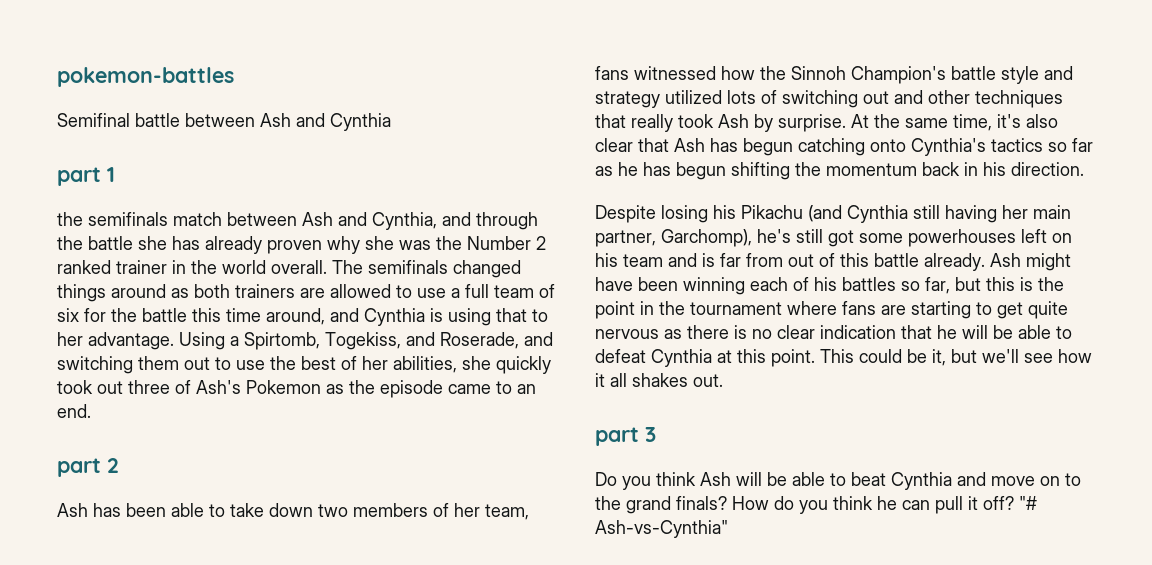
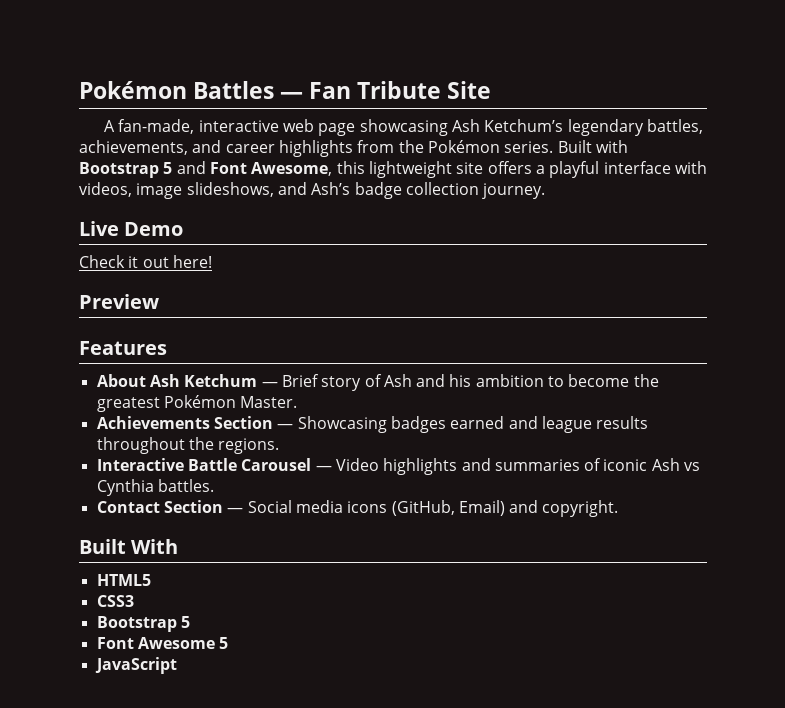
[57,67,234,87] [57,113,391,131] [57,167,115,186] [57,212,538,230] [57,236,546,254] [57,260,521,278] [57,284,555,302] [57,308,548,326] [57,332,553,350] [57,356,551,374] [57,380,536,398] [57,404,91,418] [57,458,119,477] [57,503,529,520] [595,66,1073,84] [595,90,1063,108] [595,114,1058,132] [595,138,1093,156] [595,162,1084,180] [595,205,1071,223] [595,229,1072,247] [595,253,1071,271] [595,277,1064,295] [595,301,1068,319] [595,325,1072,339] [595,349,1092,367] [595,373,723,387] [595,427,656,446] [595,472,1081,490] [595,496,1037,514] [595,520,728,538] pokemon-battles // Semifinal battle between Ash and Cynthia // part 1 // the semifinals match between Ash and Cynthia, and through the battle she has already proven why she was the Number 2 ranked trainer in the world overall. The semifinals changed things around as both trainers are allowed to use a full team of six for the battle this time around, and Cynthia is using that to her advantage. Using a Spirtomb, Togekiss, and Roserade, and switching them out to use the best of her abilities, she quickly took out three of Ash's Pokemon as the episode came to an end. // part 2 // Ash has been able to take down two members of her team, fans witnessed how the Sinnoh Champion's battle style and strategy utilized lots of switching out and other techniques that really took Ash by surprise. At the same time, it's also clear that Ash has begun catching onto Cynthia's tactics so far as he has begun shifting the momentum back in his direction. // Despite losing his Pikachu (and Cynthia still having her main partner, Garchomp), he's still got some powerhouses left on his team and is far from out of this battle already. Ash might have been winning each of his battles so far, but this is the point in the tournament where fans are starting to get quite nervous as there is no clear indication that he will be able to defeat Cynthia at this point. This could be it, but we'll see how it all shakes out. // part 3 // Do you think Ash will be able to beat Cynthia and move on to the grand finals? How do you think he can pull it off? "# Ash-vs-Cynthia" -> [79,81,492,99] [104,119,703,136] [79,140,628,157] [79,161,707,178] [79,182,546,199] [79,221,184,236] [79,255,212,268] [79,294,159,309] [79,341,167,355] [96,374,659,391] [96,395,298,412] [96,416,649,433] [96,437,280,454] [96,458,701,475] [96,479,214,496] [96,500,619,517] [79,539,179,554] [96,574,151,586] [96,595,134,607] [96,616,190,632] [96,637,229,649] [94,657,177,674] Pokémon Battles — Fan Tribute Site // A fan-made, interactive web page showcasing Ash Ketchum’s legendary battles, achievements, and career highlights from the Pokémon series. Built with Bootstrap 5 and Font Awesome, this lightweight site offers a playful interface with videos, image slideshows, and Ash’s badge collection journey. // Live Demo // Check it out here! // Preview // Features // About Ash Ketchum — Brief story of Ash and his ambition to become the greatest Pokémon Master. // Achievements Section — Showcasing badges earned and league results throughout the regions. // Interactive Battle Carousel — Video highlights and summaries of iconic Ash vs Cynthia battles. // Contact Section — Social media icons (GitHub, Email) and copyright. // Built With // HTML5 // CSS3 // Bootstrap 5 // Font Awesome 5 // JavaScript

